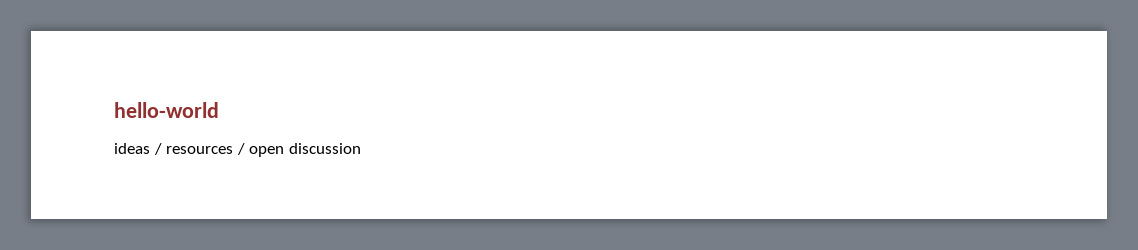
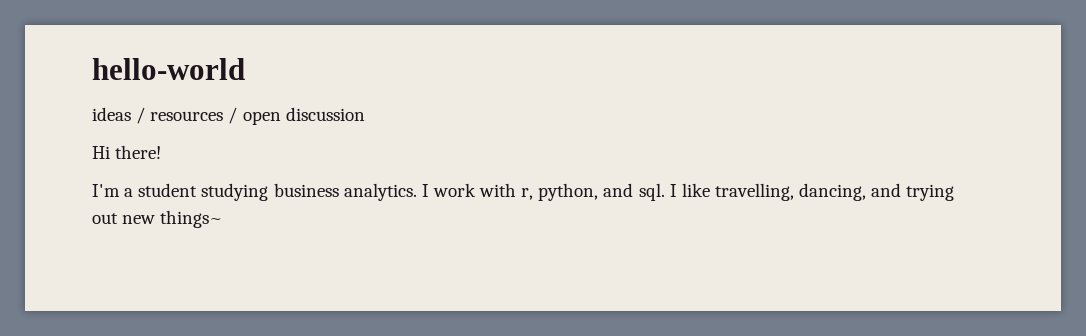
(361, 148) none -> [92,145,162,159] [92,183,955,201] [92,210,224,228] // Hi there! // I'm a student studying business analytics. I work with r, python, and sql. I like travelling, dancing, and trying out new things~

